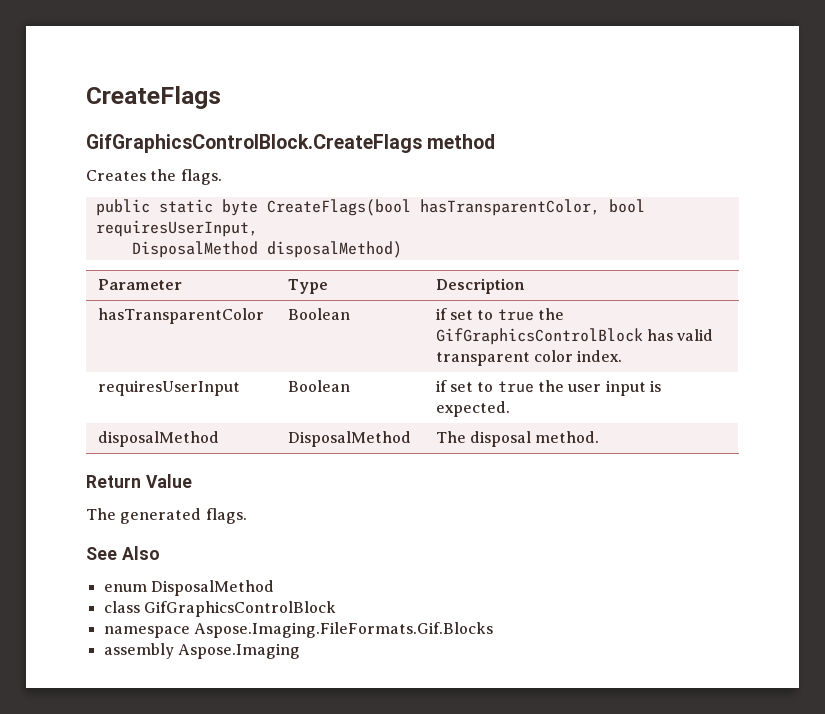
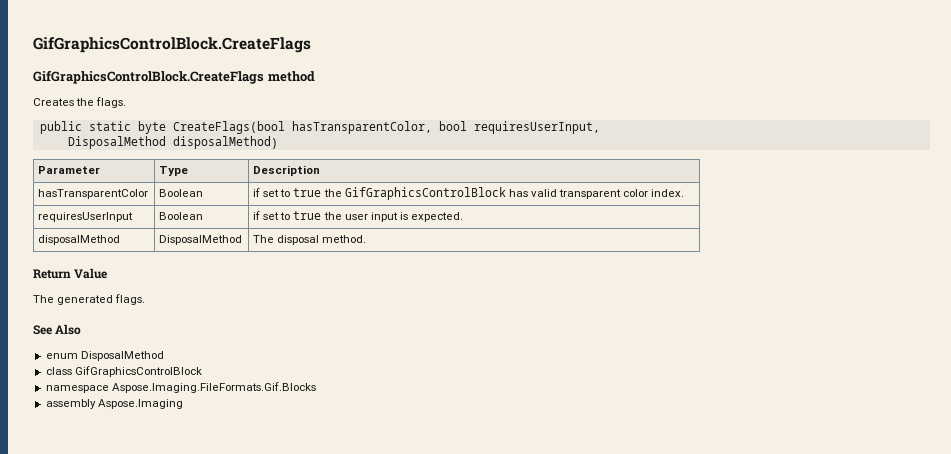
[86,86,221,109] CreateFlags -> [33,37,311,53] GifGraphicsControlBlock.CreateFlags

